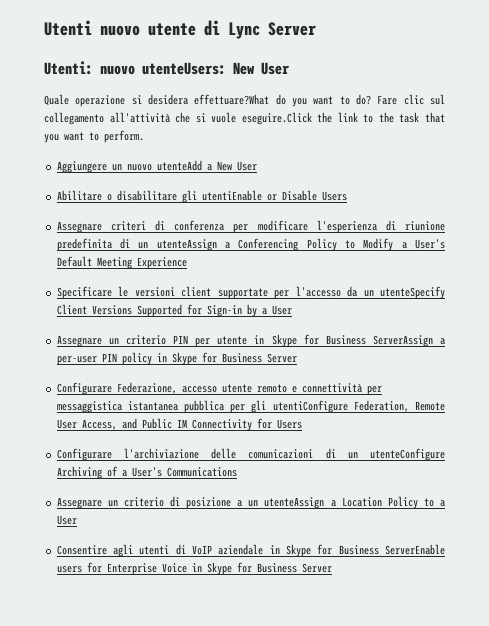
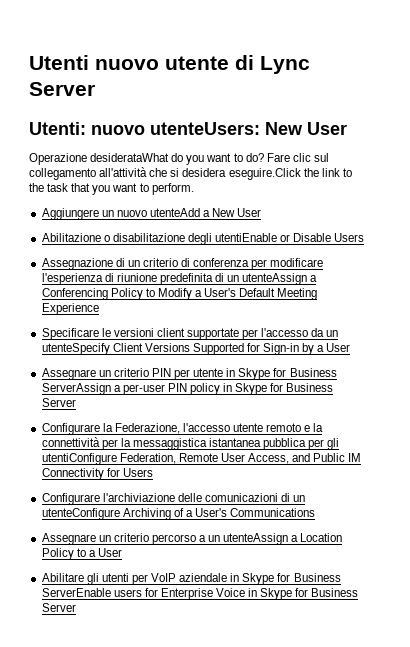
[44,94,270,107] Quale operazione si desidera effettuare?What -> [29,153,170,165] Operazione desiderataWhat
[211,112,237,123] vuole -> [182,168,227,177] desidera
[56,190,197,203] Abilitare o disabilitare gli -> [41,233,212,245] Abilitazione o disabilitazione degli
[56,221,146,233] Assegnare criteri -> [41,258,178,270] Assegnazione di un criterio
[116,382,217,394] Federazione, accesso -> [102,423,230,434] la Federazione, l'accesso
(297, 389) none -> [313,423,324,432] la
(382, 390) none -> [120,438,131,447] la
[169,496,232,509] di posizione -> [151,534,196,545] percorso
[56,544,186,557] Consentire agli utenti di -> [41,573,148,585] Abilitare gli utenti per

